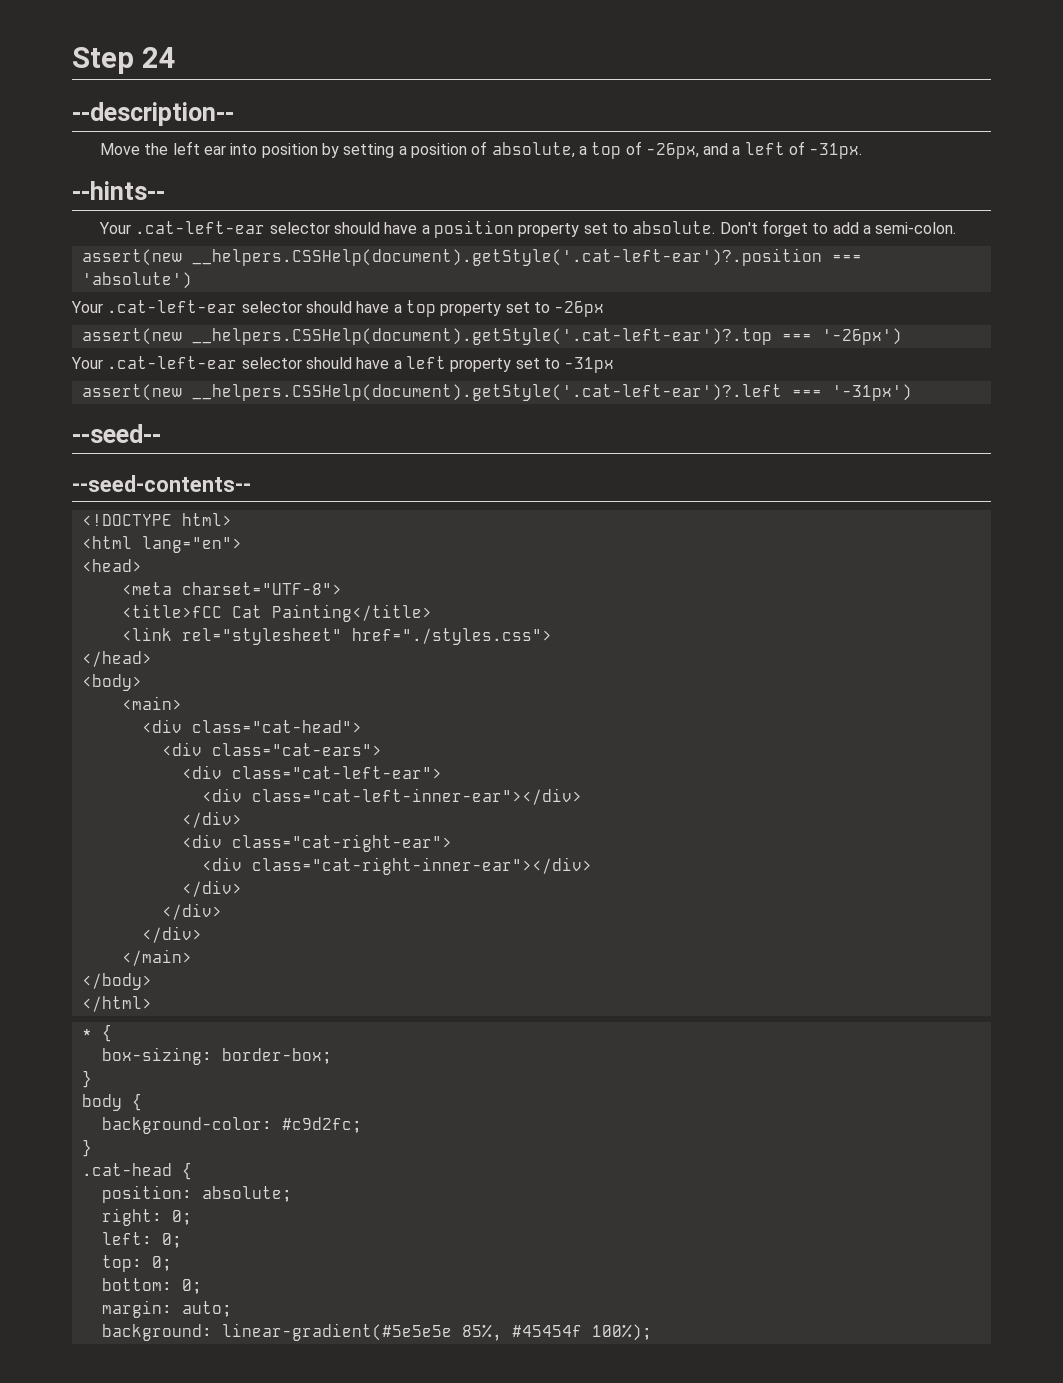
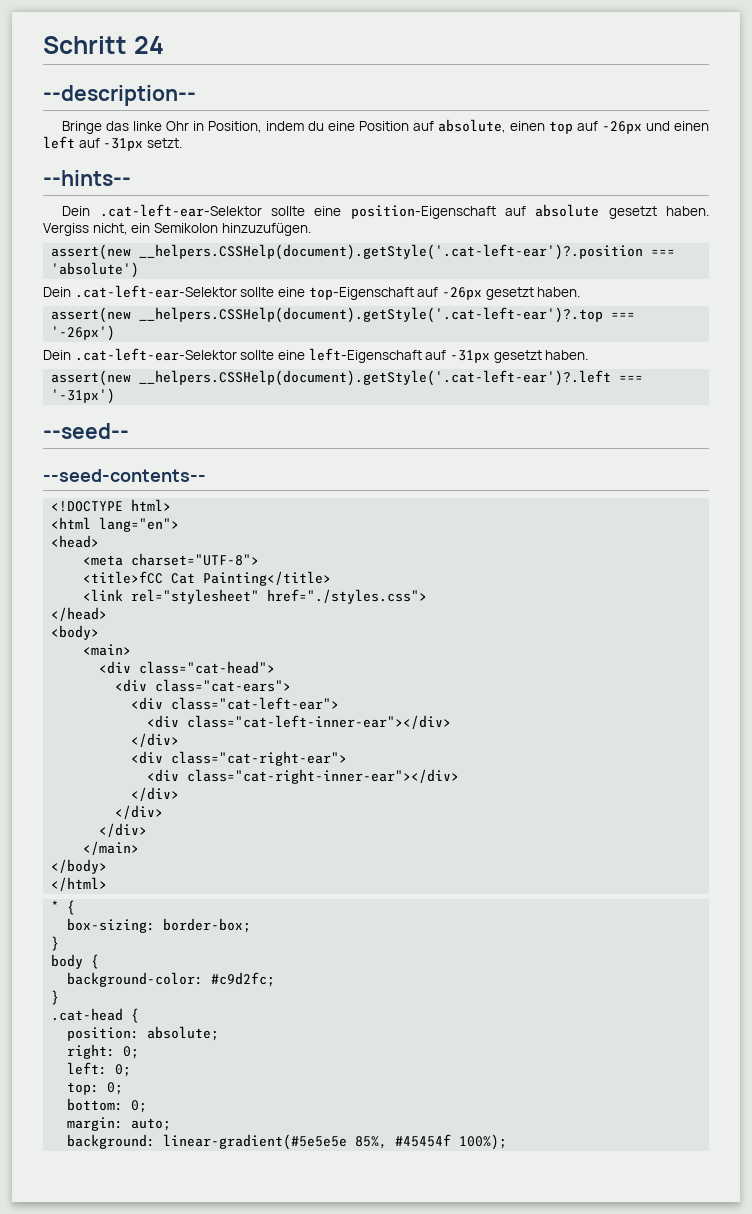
[72,47,134,74] Step -> [43,36,127,54] Schritt
[100,141,863,159] [72,181,165,200] [99,220,957,238] [81,248,862,266] [81,272,192,289] [71,300,605,317] Move the left ear into position by setting a position of absolute, a top of -26px, and a left of -31px. // --hints-- // Your .cat-left-ear selector should have a position property set to absolute. Don't forget to add a semi-colon. // assert(new __helpers.CSSHelp(document).getStyle('.cat-left-ear')?.position === 'absolute') // Your .cat-left-ear selector should have a top property set to -26px -> [62,119,709,134] [43,136,182,151] [43,170,131,186] [62,204,709,219] [43,223,311,236] [51,244,676,260] [51,262,140,278] [43,285,581,300] Bringe das linke Ohr in Position, indem du eine Position auf absolute, einen top auf -26px und einen left auf -31px setzt. // --hints-- // Dein .cat-left-ear-Selektor sollte eine position-Eigenschaft auf absolute gesetzt haben. Vergiss nicht, ein Semikolon hinzuzufügen. // assert(new __helpers.CSSHelp(document).getStyle('.cat-left-ear')?.position === 'absolute') // Dein .cat-left-ear-Selektor sollte eine top-Eigenschaft auf -26px gesetzt haben.
[71,356,615,373] Your .cat-left-ear selector should have a left property set to -31px -> [43,348,589,363] Dein .cat-left-ear-Selektor sollte eine left-Eigenschaft auf -31px gesetzt haben.

